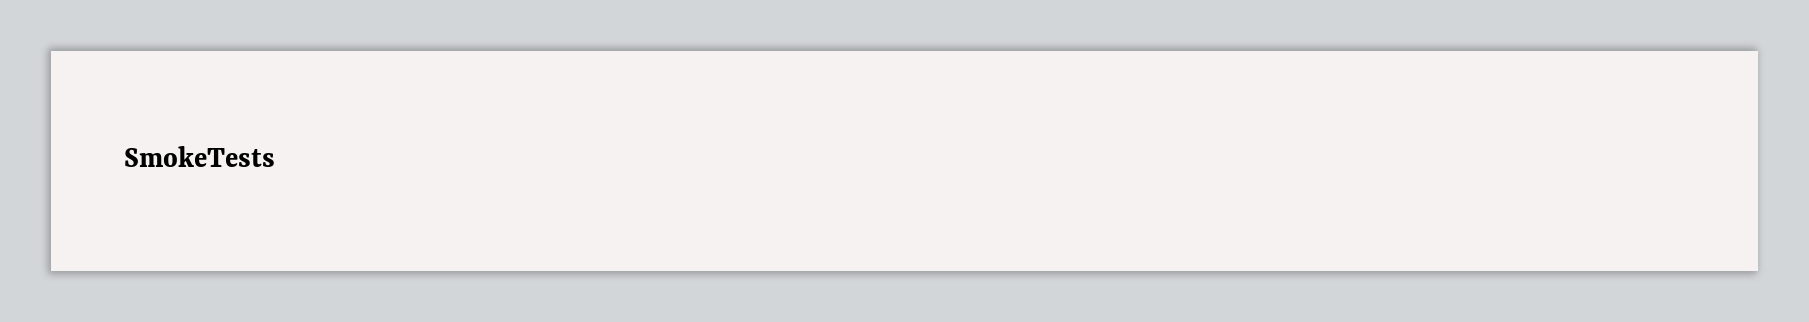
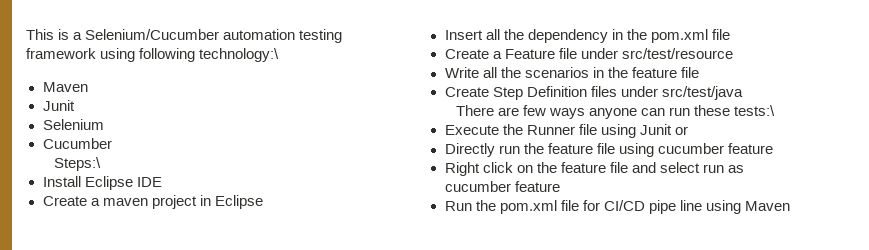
[124,146,275,167] SmokeTests -> [26,29,343,43] [26,48,280,62] [42,82,88,92] [42,100,75,111] [42,119,104,130] [42,138,112,149] [53,157,101,171] [42,176,162,190] [42,195,263,209] [444,29,730,43] [444,48,733,59] [444,67,699,78] [444,86,743,100] [455,105,776,119] [444,124,688,138] [444,143,773,157] [444,162,744,176] [444,181,560,192] [444,200,790,214] This is a Selenium/Cucumber automation testing framework using following technology:\ // Maven // Junit // Selenium // Cucumber // Steps:\ // Install Eclipse IDE // Create a maven project in Eclipse // Insert all the dependency in the pom.xml file // Create a Feature file under src/test/resource // Write all the scenarios in the feature file // Create Step Definition files under src/test/java // There are few ways anyone can run these tests:\ // Execute the Runner file using Junit or // Directly run the feature file using cucumber feature // Right click on the feature file and select run as cucumber feature // Run the pom.xml file for CI/CD pipe line using Maven

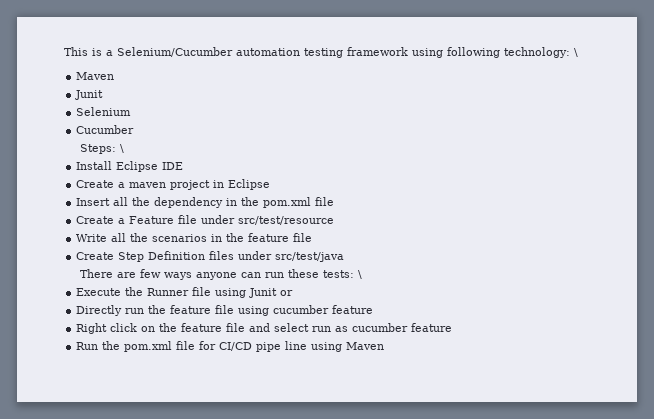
[199,48,280,62] technology:\ -> [504,47,578,58] technology: \
[53,157,101,171] Steps:\ -> [79,144,124,154] Steps: \
[734,105,776,116] tests:\ -> [322,270,362,279] tests: \

